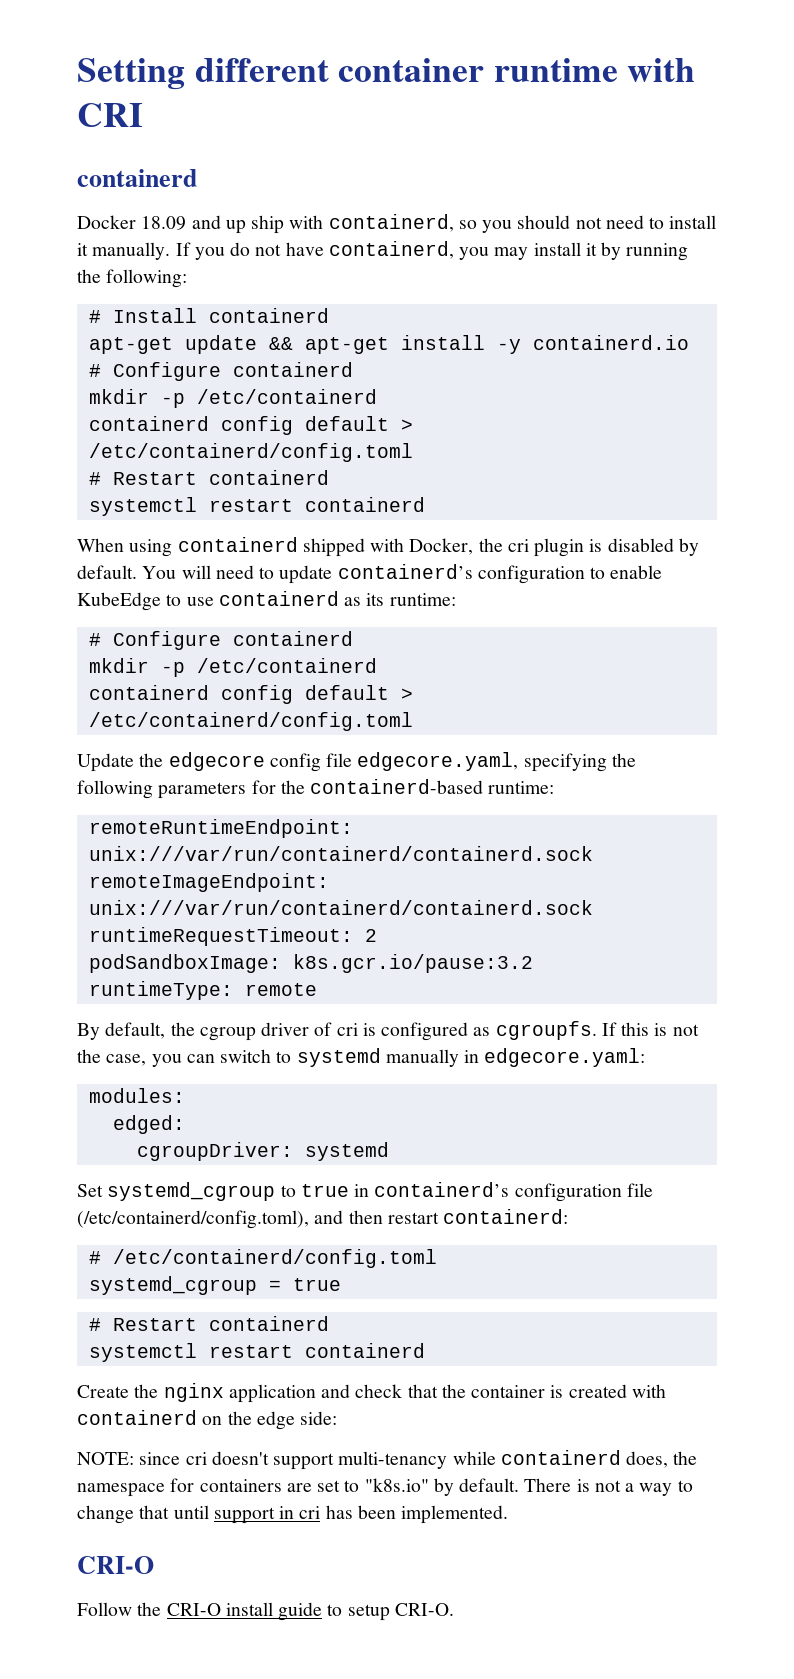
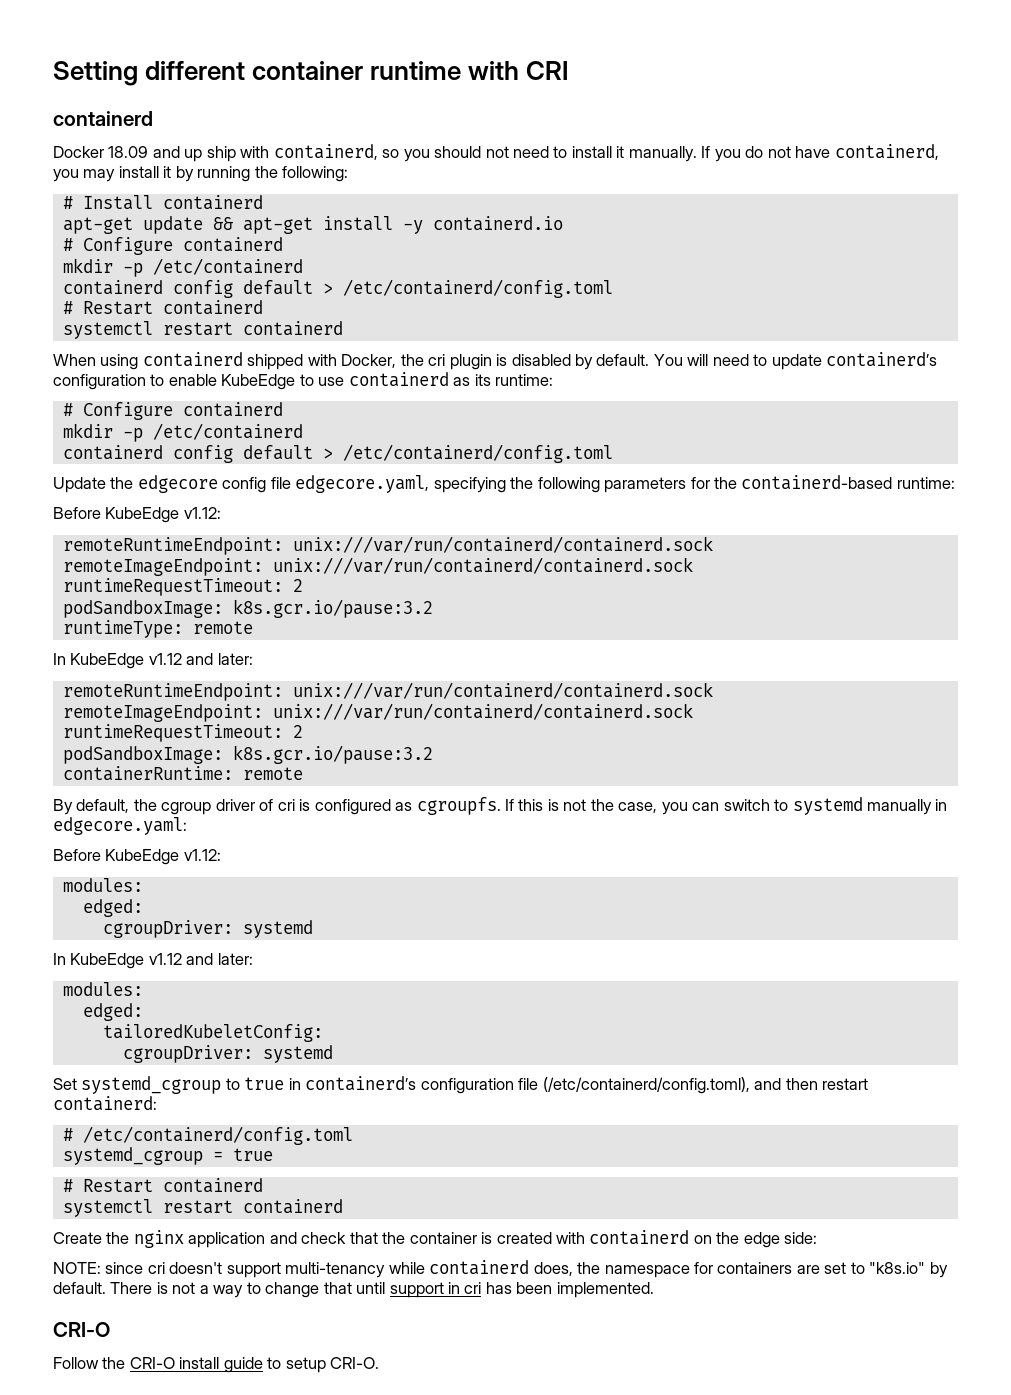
(555, 787) none -> [53,507,221,523] // Before KubeEdge v1.12:
(317, 989) none -> [53,653,253,669] [62,682,713,701] [62,703,693,722] [62,724,303,742] [62,745,433,764] [62,766,303,781] // In KubeEdge v1.12 and later: // remoteRuntimeEndpoint: unix:///var/run/containerd/containerd.sock // remoteImageEndpoint: unix:///var/run/containerd/containerd.sock // runtimeRequestTimeout: 2 // podSandboxImage: k8s.gcr.io/pause:3.2 // containerRuntime: remote
(646, 1057) none -> [53,849,221,865] // Before KubeEdge v1.12:
(389, 1151) none -> [53,953,253,969] [62,982,143,996] [82,1003,143,1021] [102,1024,323,1042] [122,1045,333,1063] // In KubeEdge v1.12 and later: // modules: // edged: // tailoredKubeletConfig: // cgroupDriver: systemd

